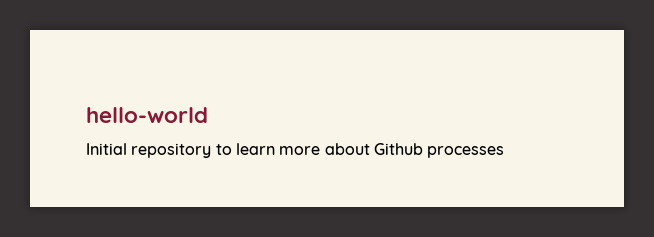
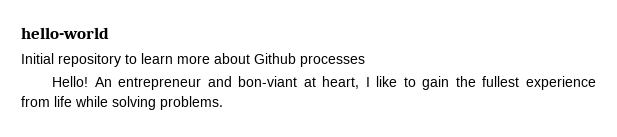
(505, 152) none -> [52,76,597,90] [21,96,223,110] // Hello! An entrepreneur and bon-viant at heart, I like to gain the fullest experience from life while solving problems.

